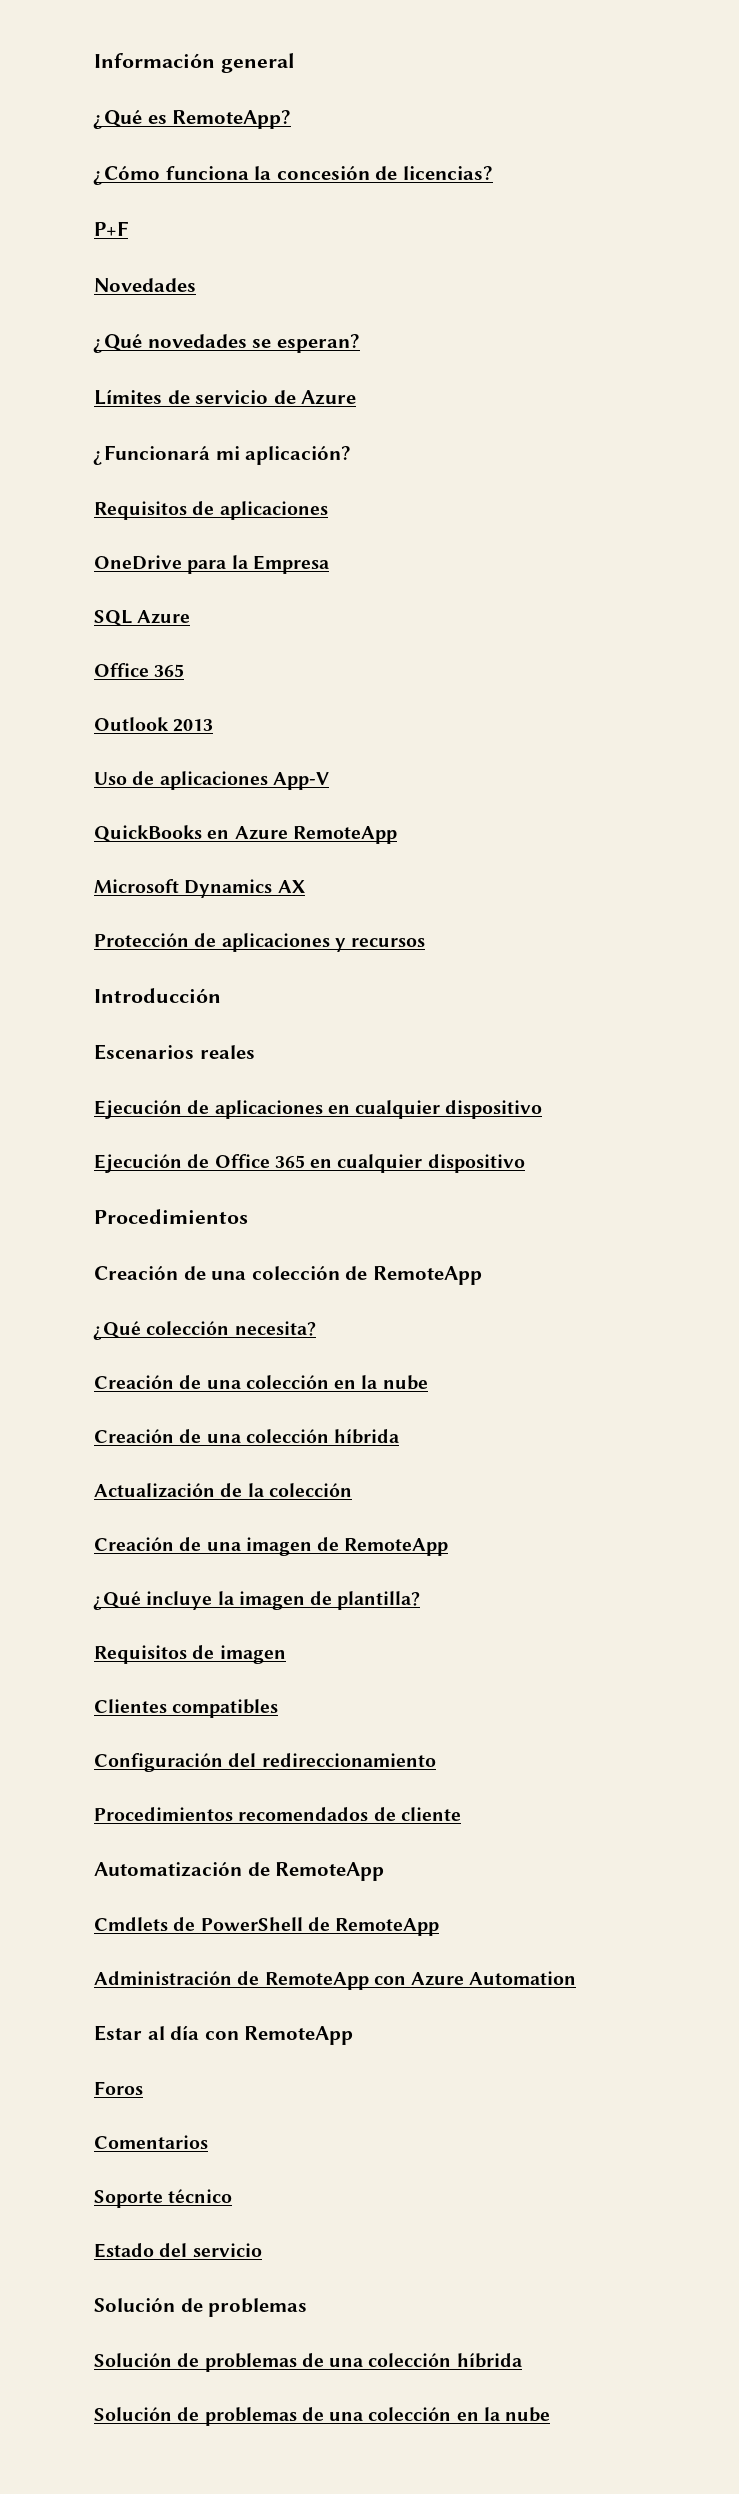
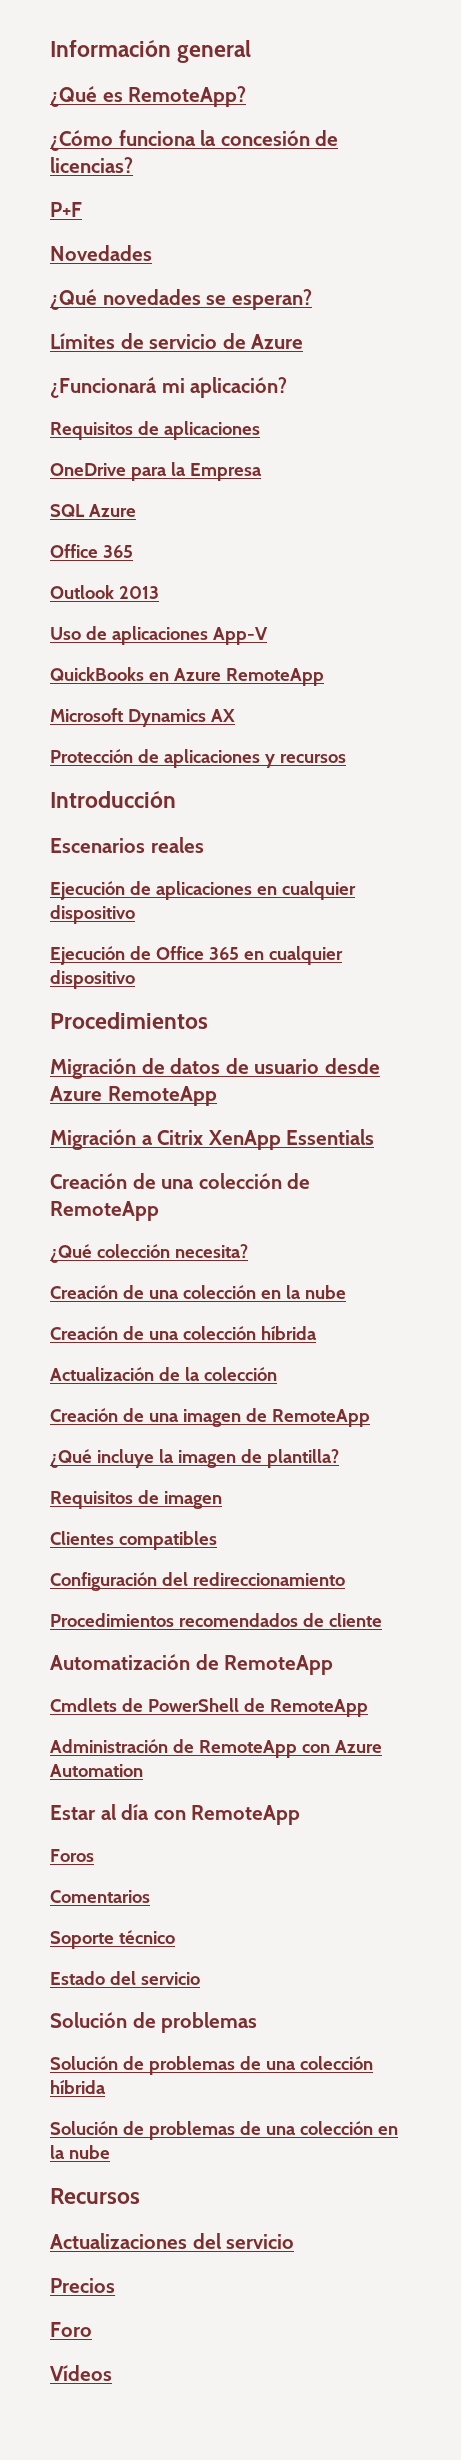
(248, 1216) none -> [50,1058,380,1079] [50,1086,217,1106] [50,1129,375,1150] // Migración de datos de usuario desde Azure RemoteApp // Migración a Citrix XenApp Essentials
(551, 2414) none -> [50,2188,140,2204] [50,2233,295,2249] [50,2278,115,2293] [50,2322,92,2337] [50,2365,112,2381] // Recursos // Actualizaciones del servicio // Precios // Foro // Vídeos

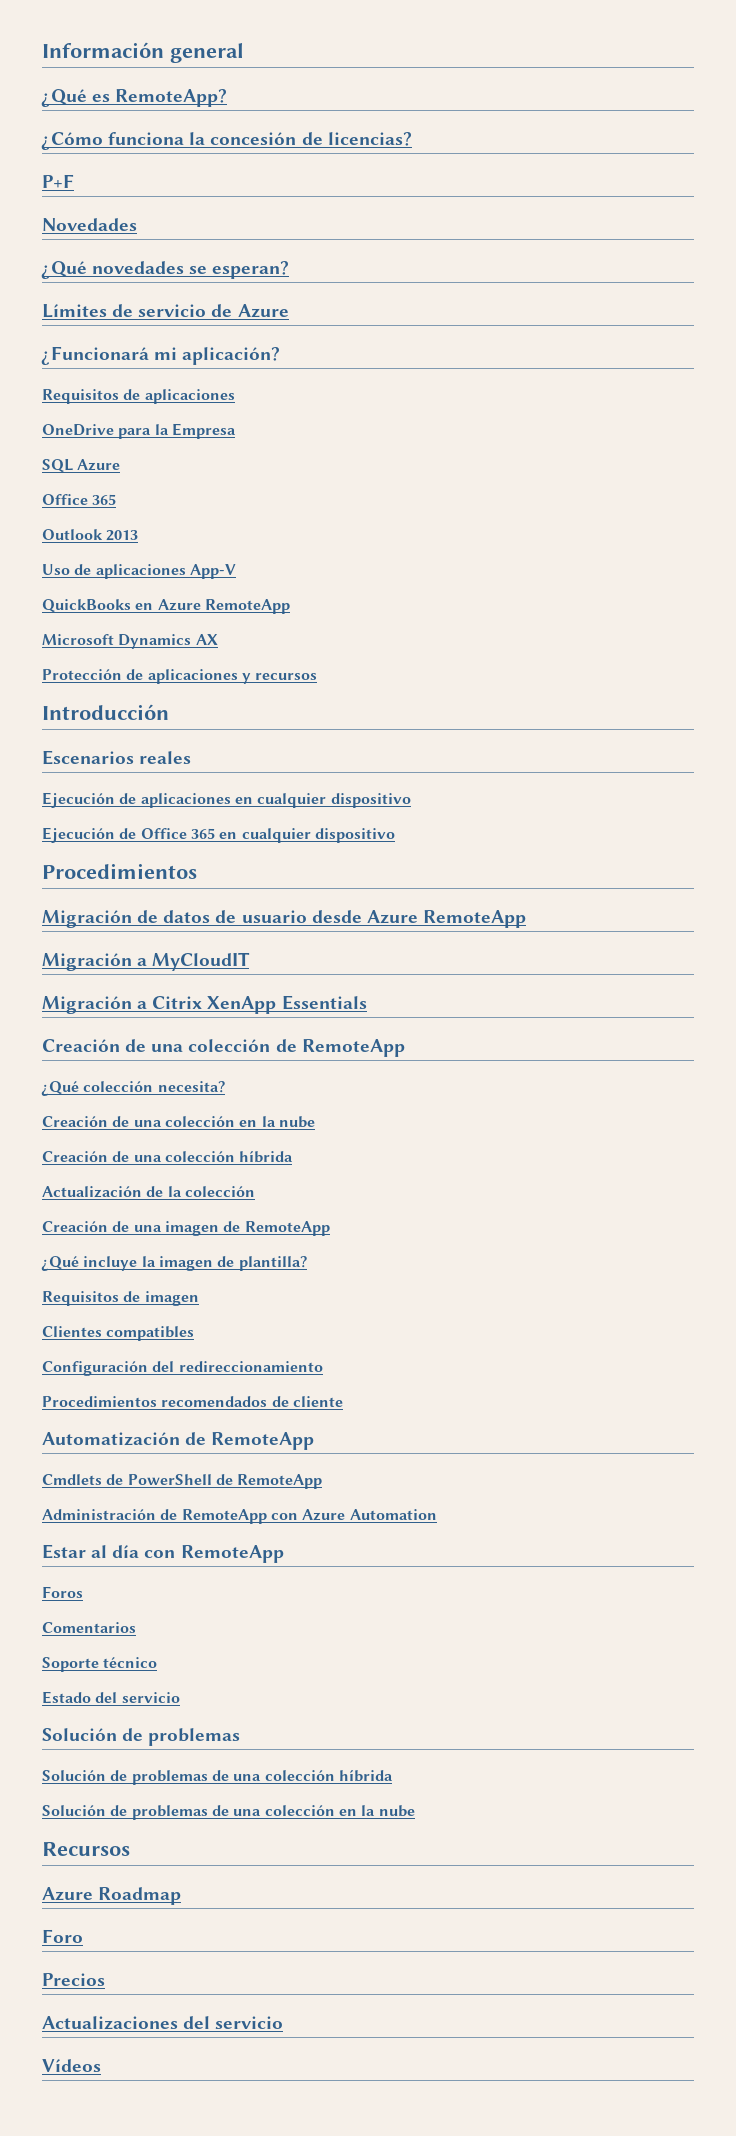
(217, 1096) none -> [42,952,251,971] // Migración a MyCloudIT
(140, 2196) none -> [42,1887,182,1905] [42,1929,83,1943] [42,1973,105,1986] // Azure Roadmap // Foro // Precios
[50,2278,115,2293] [50,2322,92,2337] // Precios // Foro -> (284, 2022) none

